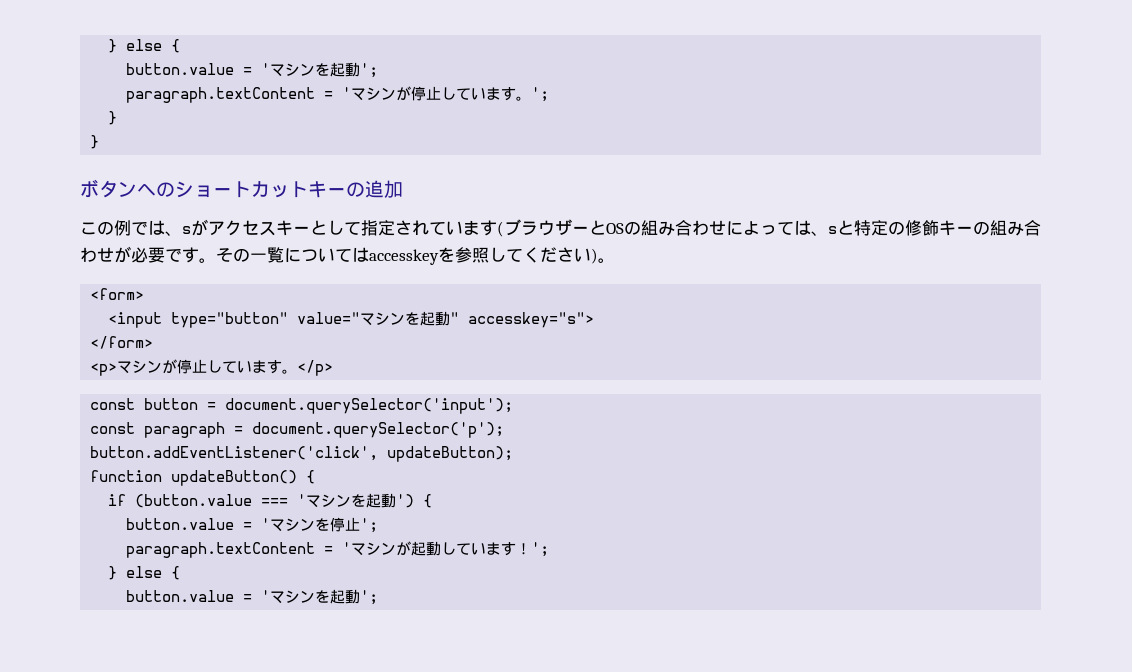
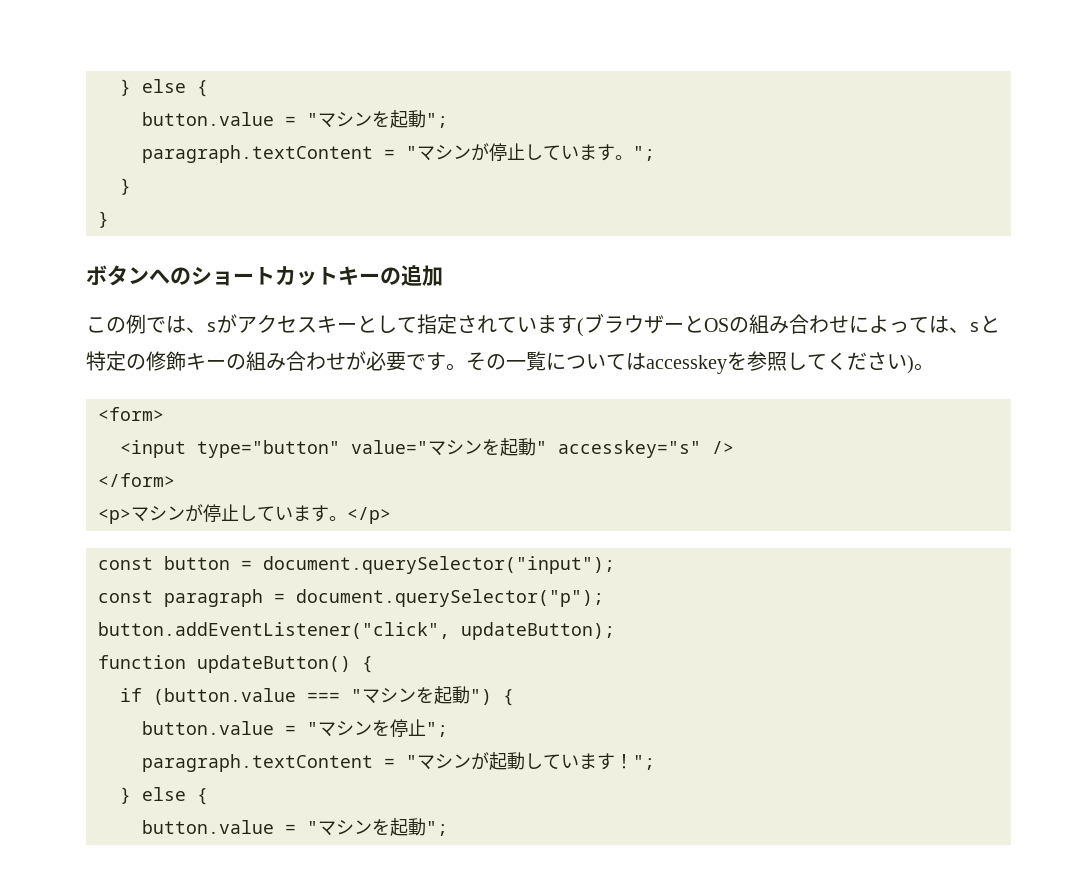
[108,39,181,53] [126,62,379,78] [126,86,550,103] } else { // button.value = 'マシンを起動'; // paragraph.textContent = 'マシンが停止しています。'; -> [120,79,208,97] [142,110,448,128] [142,143,655,163] } else { // button.value = "マシンを起動"; // paragraph.textContent = "マシンが停止しています。";
[468,312,595,328] accesskey="s"> -> [558,440,734,458] accesskey="s" />
[225,398,514,414] document.querySelector('input'); -> [263,556,615,574] document.querySelector("input");
[252,422,505,438] [90,446,379,461] document.querySelector('p'); // button.addEventListener('click', -> [296,589,604,607] [98,622,450,639] document.querySelector("p"); // button.addEventListener("click",
[297,493,433,508] [126,518,271,530] 'マシンを起動') { // button.value = ' -> [351,686,514,706] [142,721,318,735] "マシンを起動") { // button.value = "
[360,518,379,533] [126,542,352,558] '; // paragraph.textContent = ' -> [426,722,448,737] [142,754,417,772] "; // paragraph.textContent = "
[531,542,550,557] [108,566,181,580] [126,589,379,605] '; // } else { // button.value = 'マシンを起動'; -> [633,755,655,770] [120,787,208,805] [142,818,448,836] "; // } else { // button.value = "マシンを起動";

